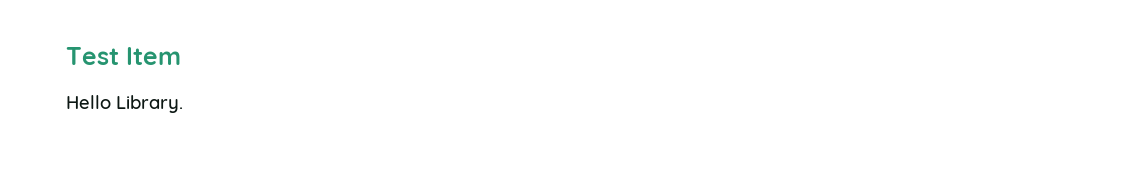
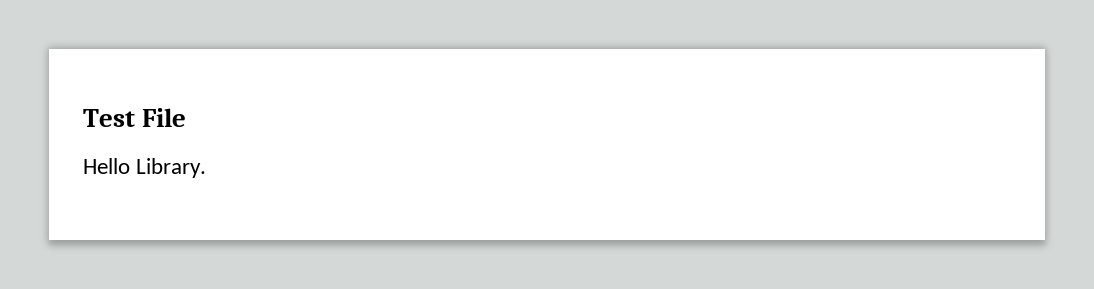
[126,47,181,65] Item -> [142,108,187,127] File

